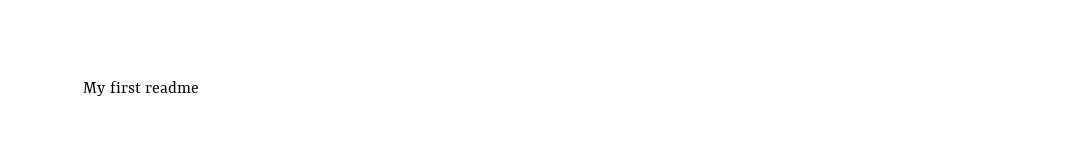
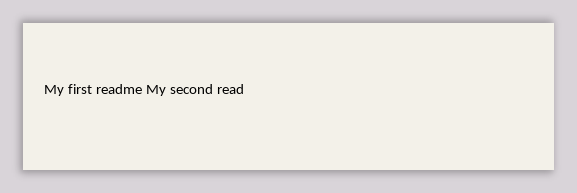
(200, 87) none -> [145,84,244,96] My second read

